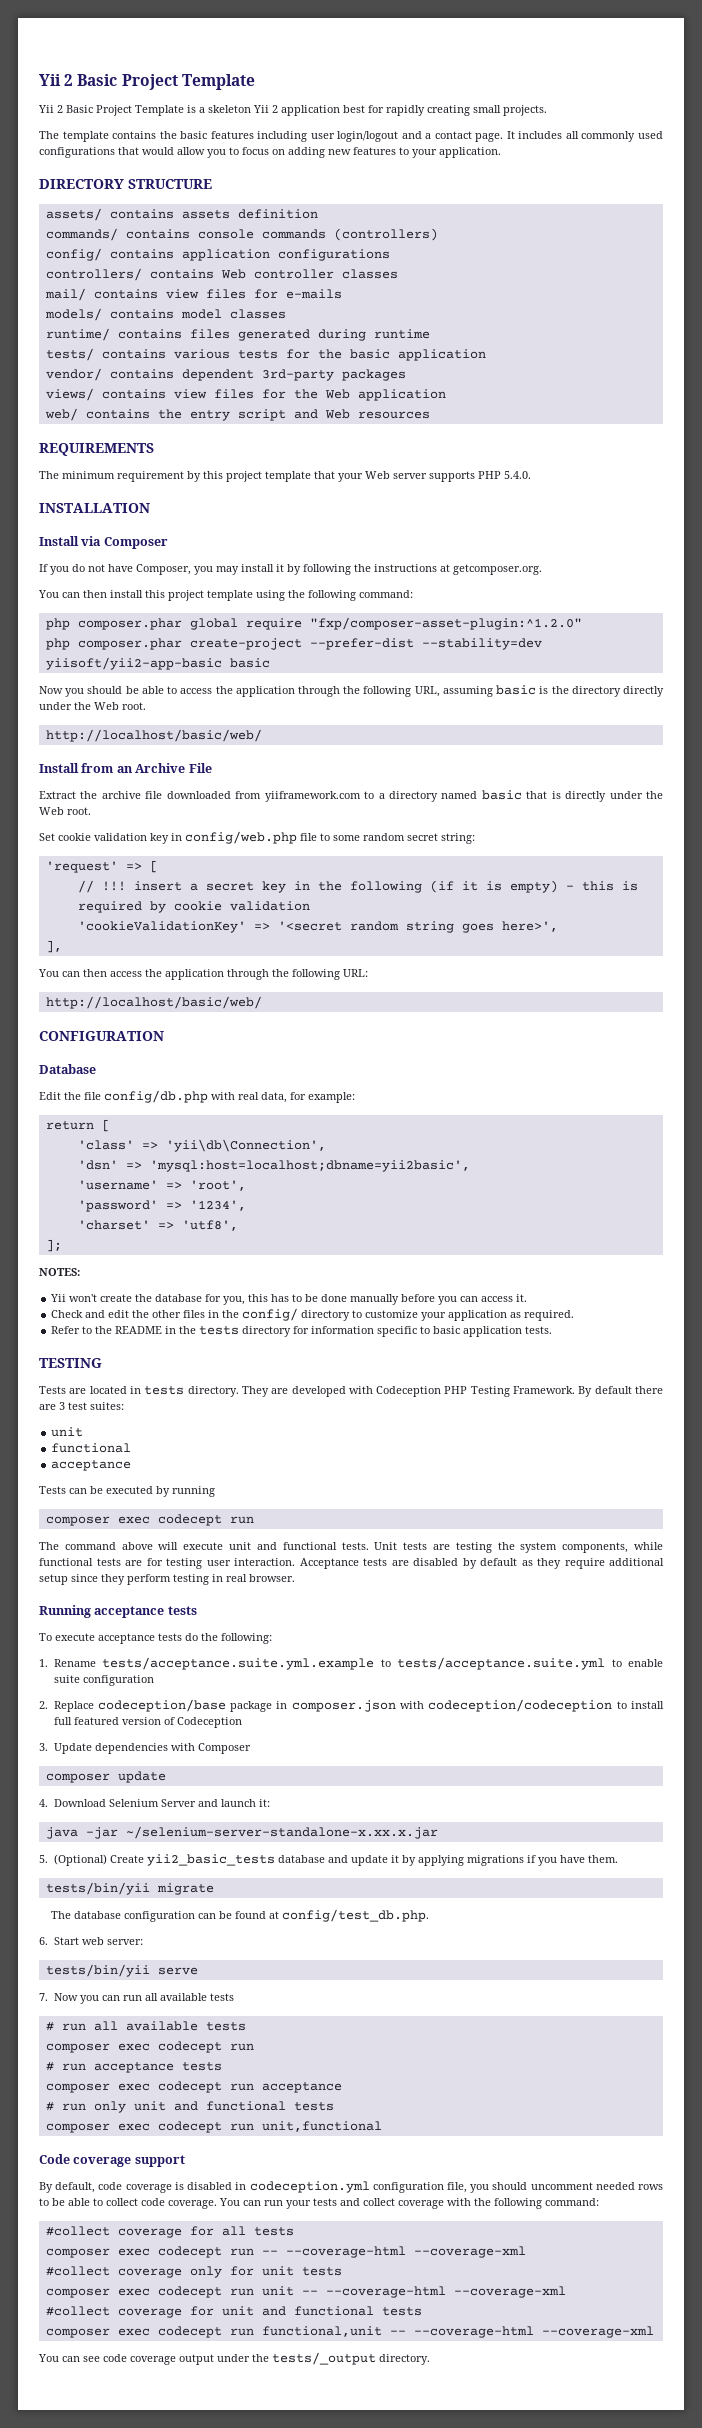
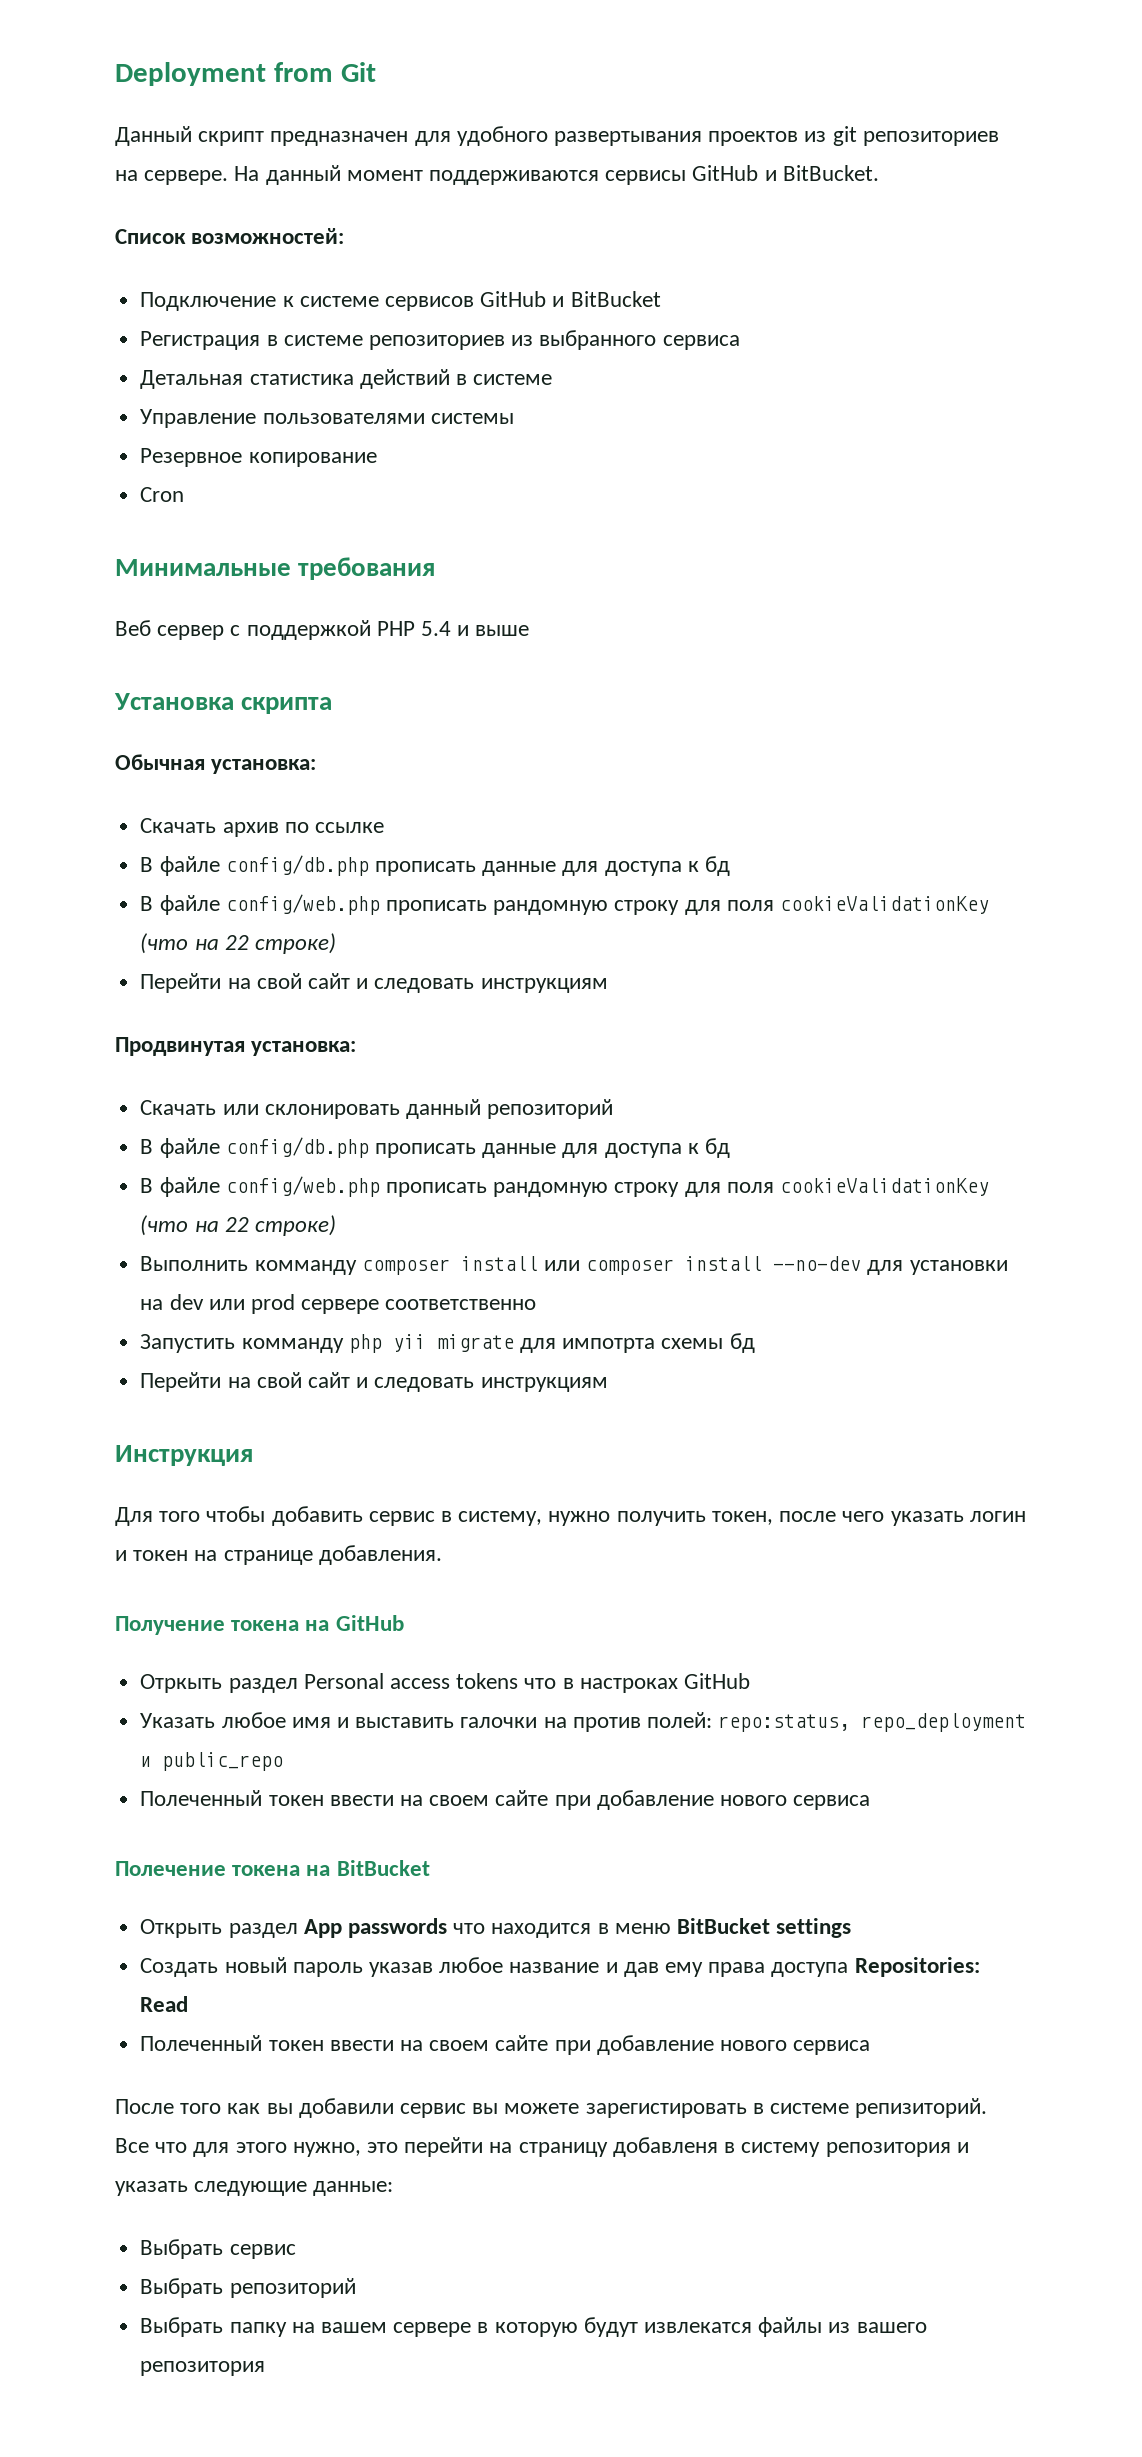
[39,74,255,90] [38,105,547,116] [39,131,663,142] [39,147,501,158] [39,179,212,189] [45,208,318,221] [45,228,438,241] [45,248,390,261] [45,268,398,281] [44,288,342,301] [44,308,286,321] [45,328,430,341] [45,348,486,361] [45,368,406,381] [45,388,446,401] [44,408,430,421] [39,443,154,456] [39,471,531,482] [39,503,150,513] [39,536,168,549] [39,564,542,575] [38,590,413,601] [45,617,582,630] [45,638,542,650] [45,657,270,670] [39,685,664,697] [39,702,146,710] [45,729,262,742] [39,763,212,773] [39,790,663,802] [39,807,91,815] [39,831,475,844] [45,860,158,873] [77,880,638,893] [77,901,310,913] [77,921,558,933] [45,940,62,953] [38,969,368,980] [45,996,262,1009] [39,1031,164,1041] [39,1064,96,1074] [39,1090,355,1103] [45,1119,110,1132] [77,1139,326,1152] [77,1160,470,1172] [77,1180,246,1191] [77,1200,246,1212] [77,1220,238,1231] [45,1239,62,1252] [39,1268,80,1276] [50,1294,528,1305] [51,1308,575,1321] [51,1326,553,1337] [39,1358,102,1368] [39,1386,663,1397] [39,1402,124,1410] [51,1427,84,1437] [51,1443,132,1453] [51,1460,132,1471] [39,1486,215,1497] [45,1514,254,1526] [39,1542,663,1553] [39,1558,664,1569] [39,1574,295,1585] [39,1605,197,1618] [39,1633,272,1644] [39,1657,663,1670] [53,1675,154,1686] [39,1699,664,1712] [53,1717,242,1728] [39,1743,251,1754] [45,1771,166,1783] [39,1799,270,1807] [45,1826,438,1839] [39,1854,618,1866] [45,1882,214,1895] [51,1909,430,1922] [39,1937,143,1945] [45,1964,198,1977] [39,1993,234,2004] [45,2021,246,2031] [45,2041,254,2053] [45,2062,222,2073] [45,2081,342,2093] [45,2101,334,2113] [45,2121,382,2133] [39,2154,185,2167] [39,2181,663,2193] [39,2198,599,2209] [45,2226,294,2238] [45,2246,526,2258] [45,2266,342,2278] [45,2286,566,2298] [45,2306,422,2318] [45,2326,654,2338] [38,2352,430,2365] Yii 2 Basic Project Template // Yii 2 Basic Project Template is a skeleton Yii 2 application best for rapidly creating small projects. // The template contains the basic features including user login/logout and a contact page. It includes all commonly used configurations that would allow you to focus on adding new features to your application. // DIRECTORY STRUCTURE // assets/ contains assets definition // commands/ contains console commands (controllers) // config/ contains application configurations // controllers/ contains Web controller classes // mail/ contains view files for e-mails // models/ contains model classes // runtime/ contains files generated during runtime // tests/ contains various tests for the basic application // vendor/ contains dependent 3rd-party packages // views/ contains view files for the Web application // web/ contains the entry script and Web resources // REQUIREMENTS // The minimum requirement by this project template that your Web server supports PHP 5.4.0. // INSTALLATION // Install via Composer // If you do not have Composer, you may install it by following the instructions at getcomposer.org. // You can then install this project template using the following command: // php composer.phar global require "fxp/composer-asset-plugin:^1.2.0" // php composer.phar create-project --prefer-dist --stability=dev yiisoft/yii2-app-basic basic // Now you should be able to access the application through the following URL, assuming basic is the directory directly under the Web root. // http://localhost/basic/web/ // Install from an Archive File // Extract the archive file downloaded from yiiframework.com to a directory named basic that is directly under the Web root. // Set cookie validation key in config/web.php file to some random secret string: // 'request' => [ // // !!! insert a secret key in the following (if it is empty) - this is required by cookie validation // 'cookieValidationKey' => '<secret random string goes here>', // ], // You can then access the application through the following URL: // http://localhost/basic/web/ // CONFIGURATION // Database // Edit the file config/db.php with real data, for example: // return [ // 'class' => 'yii\db\Connection', // 'dsn' => 'mysql:host=localhost;dbname=yii2basic', // 'username' => 'root', // 'password' => '1234', // 'charset' => 'utf8', // ]; // NOTES: // Yii won't create the database for you, this has to be done manually before you can access it. // Check and edit the other files in the config/ directory to customize your application as required. // Refer to the README in the tests directory for information specific to basic application tests. // TESTING // Tests are located in tests directory. They are developed with Codeception PHP Testing Framework. By default there are 3 test suites: // unit // functional // acceptance // Tests can be executed by running // composer exec codecept run // The command above will execute unit and functional tests. Unit tests are testing the system components, while functional tests are for testing user interaction. Acceptance tests are disabled by default as they require additional setup since they perform testing in real browser. // Running acceptance tests // To execute acceptance tests do the following: // 1. Rename tests/acceptance.suite.yml.example to tests/acceptance.suite.yml to enable suite configuration // 2. Replace codeception/base package in composer.json with codeception/codeception to install full featured version of Codeception // 3. Update dependencies with Composer // composer update // 4. Download Selenium Server and launch it: // java -jar ~/selenium-server-standalone-x.xx.x.jar // 5. (Optional) Create yii2_basic_tests database and update it by applying migrations if you have them. // tests/bin/yii migrate // The database configuration can be found at config/test_db.php. // 6. Start web server: // tests/bin/yii serve // 7. Now you can run all available tests // # run all available tests // composer exec codecept run // # run acceptance tests // composer exec codecept run acceptance // # run only unit and functional tests // composer exec codecept run unit,functional // Code coverage support // By default, code coverage is disabled in codeception.yml configuration file, you should uncomment needed rows to be able to collect code coverage. You can run your tests and collect coverage with the following command: // #collect coverage for all tests // composer exec codecept run -- --coverage-html --coverage-xml // #collect coverage only for unit tests // composer exec codecept run unit -- --coverage-html --coverage-xml // #collect coverage for unit and functional tests // composer exec codecept run functional,unit -- --coverage-html --coverage-xml // You can see code coverage output under the tests/_output directory. -> [115,62,376,86] [115,126,999,146] [115,165,879,185] [115,228,345,244] [140,291,661,311] [140,330,740,350] [140,369,553,389] [140,409,514,428] [140,448,377,467] [140,487,185,502] [115,557,436,580] [115,620,530,640] [114,693,333,714] [115,754,317,774] [140,818,384,837] [140,855,730,876] [140,894,989,915] [140,933,336,954] [140,973,608,993] [115,1037,357,1056] [140,1099,614,1119] [140,1137,730,1158] [140,1176,989,1197] [140,1215,336,1236] [140,1256,1008,1275] [140,1294,537,1314] [140,1333,755,1353] [140,1372,608,1392] [115,1445,253,1466] [115,1506,1026,1526] [115,1545,442,1565] [115,1615,404,1635] [140,1673,750,1693] [140,1712,1027,1732] [140,1752,284,1771] [140,1790,871,1810] [115,1860,430,1876] [140,1918,852,1938] [140,1957,980,1977] [140,1996,189,2012] [140,2035,871,2055] [115,2098,988,2118] [115,2137,969,2157] [115,2181,394,2196] [140,2239,296,2259] [140,2278,356,2298] [140,2317,927,2337] [140,2361,266,2376] Deployment from Git // Данный скрипт предназначен для удобного развертывания проектов из git репозиториев на сервере. На данный момент поддерживаются сервисы GitHub и BitBucket. // Список возможностей: // Подключение к системе сервисов GitHub и BitBucket // Регистрация в системе репозиториев из выбранного сервиса // Детальная статистика действий в системе // Управление пользователями системы // Резервное копирование // Cron // Минимальные требования // Веб сервер с поддержкой PHP 5.4 и выше // Установка скрипта // Обычная установка: // Скачать архив по ссылке // В файле config/db.php прописать данные для доступа к бд // В файле config/web.php прописать рандомную строку для поля cookieValidationKey (что на 22 строке) // Перейти на свой сайт и следовать инструкциям // Продвинутая установка: // Скачать или склонировать данный репозиторий // В файле config/db.php прописать данные для доступа к бд // В файле config/web.php прописать рандомную строку для поля cookieValidationKey (что на 22 строке) // Выполнить комманду composer install или composer install --no-dev для установки на dev или prod сервере соответственно // Запустить комманду php yii migrate для импотрта схемы бд // Перейти на свой сайт и следовать инструкциям // Инструкция // Для того чтобы добавить сервис в систему, нужно получить токен, после чего указать логин и токен на странице добавления. // Получение токена на GitHub // Отркыть раздел Personal access tokens что в настроках GitHub // Указать любое имя и выставить галочки на против полей: repo:status, repo_deployment и public_repo // Полеченный токен ввести на своем сайте при добавление нового сервиса // Полечение токена на BitBucket // Открыть раздел App passwords что находится в меню BitBucket settings // Создать новый пароль указав любое название и дав ему права доступа Repositories: Read // Полеченный токен ввести на своем сайте при добавление нового сервиса // После того как вы добавили сервис вы можете зарегистировать в системе репизиторий. Все что для этого нужно, это перейти на страницу добавленя в систему репозитория и указать следующие данные: // Выбрать сервис // Выбрать репозиторий // Выбрать папку на вашем сервере в которую будут извлекатся файлы из вашего репозитория

